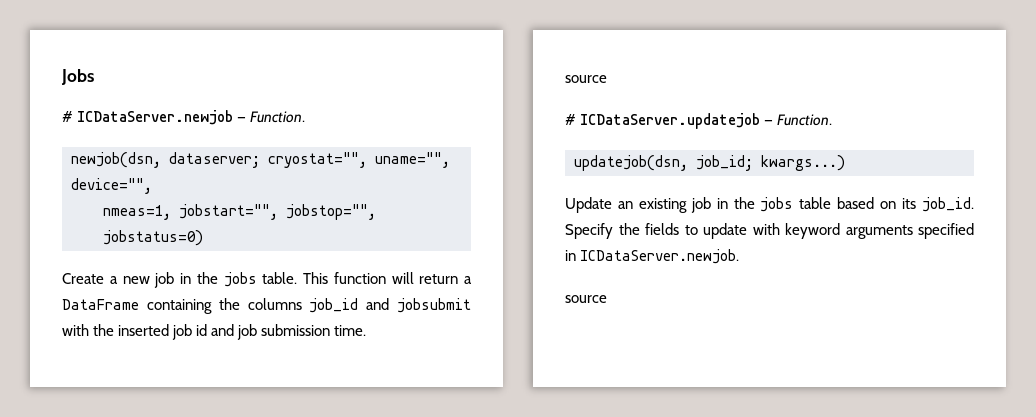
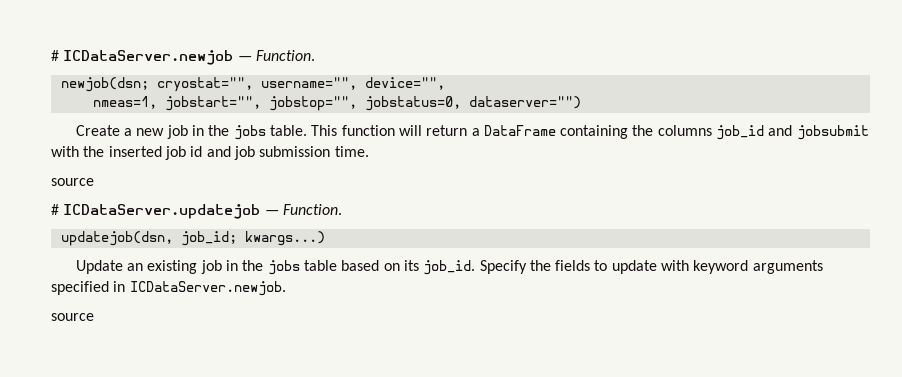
[61,69,94,85] Jobs // -> (51, 55) none
[71,152,450,168] newjob(dsn, dataserver; cryostat="", uname="", -> [60,77,357,92] newjob(dsn; cryostat="", username="",
[103,230,203,246] jobstatus=0) -> [364,96,581,111] jobstatus=0, dataserver="")

